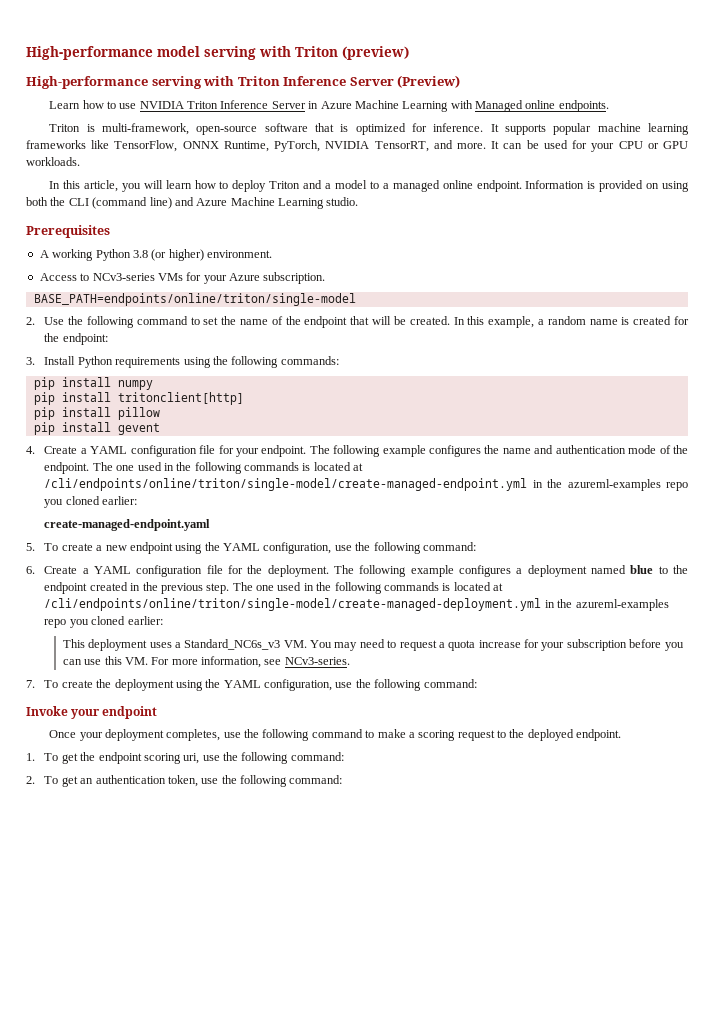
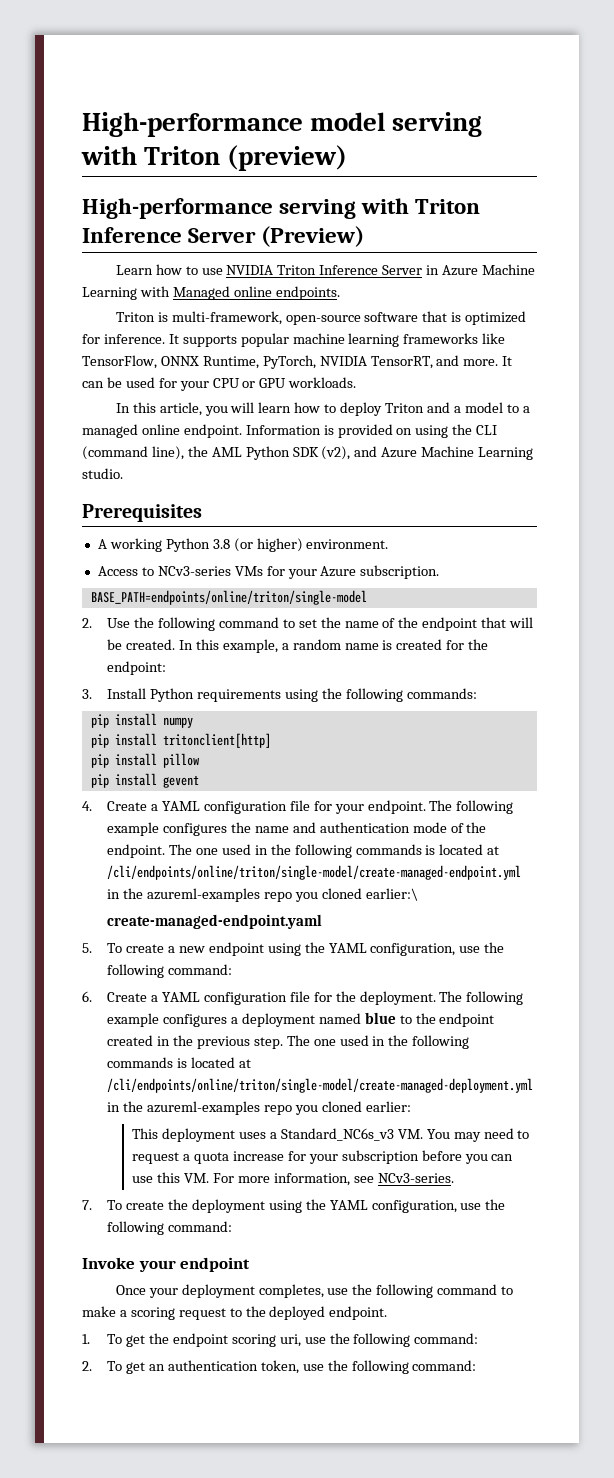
[26,197,48,206] both -> (449, 431) none
[149,197,172,209] line) -> [151,446,351,460] line), the AML Python SDK (v2),
[102,496,138,505] earlier: -> [365,888,418,901] earlier:\

